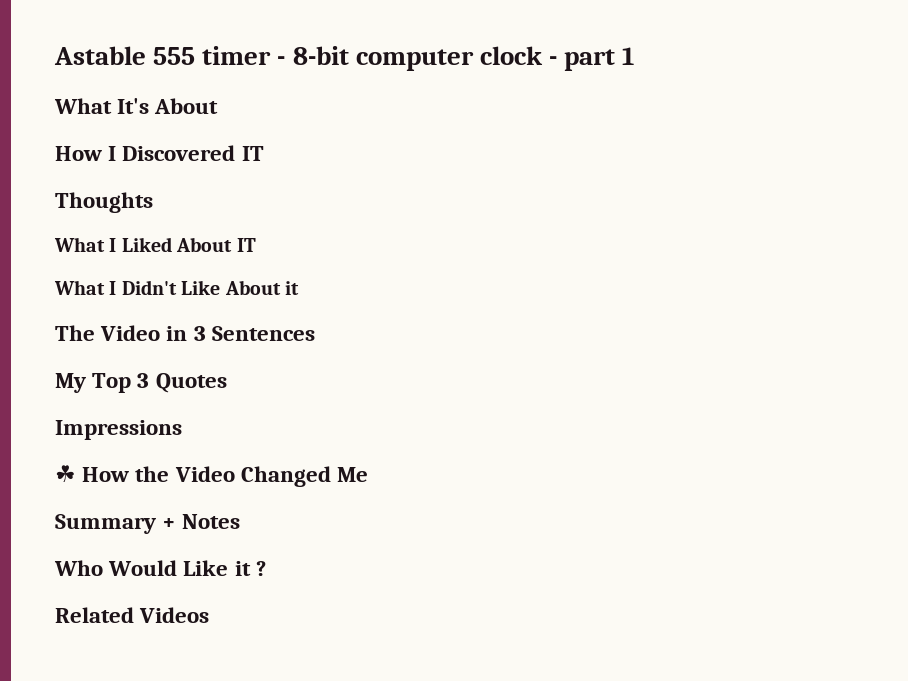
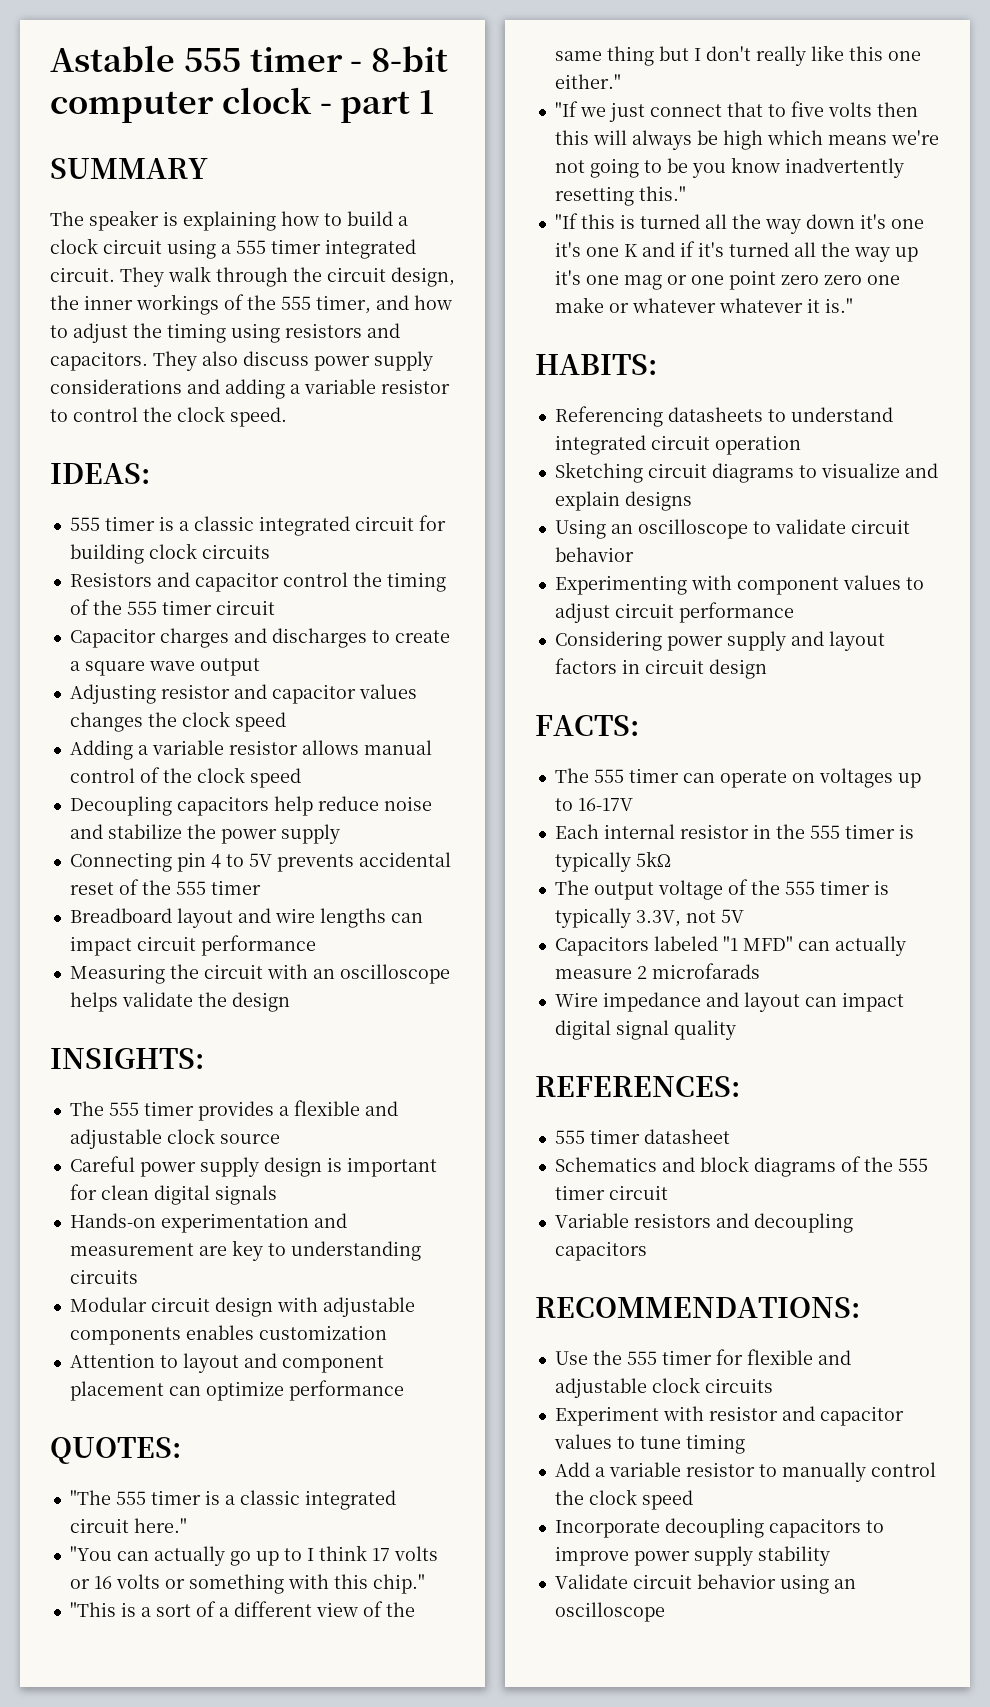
[54,98,219,114] [55,145,264,161] [55,192,153,213] [54,237,256,252] [54,280,299,295] [55,325,315,341] [55,373,227,393] [55,420,182,440] [55,465,369,487] [55,514,241,534] [54,560,266,576] [55,607,210,623] What It's About // How I Discovered IT // Thoughts // What I Liked About IT // What I Didn't Like About it // The Video in 3 Sentences // My Top 3 Quotes // Impressions // ☘ How the Video Changed Me // Summary + Notes // Who Would Like it ? // Related Videos -> [50,158,208,179] [50,210,408,231] [50,238,416,259] [50,266,455,287] [50,294,452,315] [50,323,400,343] [50,351,433,371] [50,379,450,399] [50,406,287,427] [50,463,150,484] [69,515,446,536] [69,543,270,564] [69,572,446,592] [69,599,275,615] [69,628,450,648] [69,658,260,676] [69,684,417,704] [69,711,286,732] [69,740,432,760] [69,767,301,788] [69,796,432,816] [69,824,340,844] [69,852,451,872] [69,879,261,895] [69,908,423,928] [69,935,316,956] [69,964,450,984] [69,992,290,1012] [50,1048,204,1069] [69,1100,398,1121] [69,1128,280,1149] [69,1156,437,1177] [69,1184,277,1205] [69,1213,347,1233] [69,1240,421,1261] [69,1269,138,1284] [69,1297,415,1317] [69,1325,387,1345] [69,1353,384,1373] [69,1380,404,1401] [50,1437,181,1464] [69,1490,396,1510] [69,1518,187,1533] [69,1545,438,1566] [69,1574,425,1594] [69,1601,415,1617] [554,45,921,66] [554,74,621,89] [554,101,918,122] [554,130,939,150] [554,157,904,178] [554,186,686,206] [554,213,924,234] [554,241,918,262] [554,270,900,290] [554,297,853,313] [535,354,657,375] [554,406,893,427] [554,435,801,455] [554,462,938,483] [554,491,692,511] [554,519,910,539] [554,547,634,562] [554,575,924,595] [554,602,794,623] [554,631,885,651] [554,658,767,679] [535,715,639,736] [554,768,921,788] [554,798,633,811] [554,824,914,839] [554,851,671,872] [554,879,889,900] [554,908,744,928] [554,936,906,956] [554,963,760,979] [554,992,904,1012] [554,1020,736,1040] [535,1076,740,1097] [554,1129,730,1144] [554,1156,928,1177] [554,1185,668,1200] [554,1213,853,1233] [554,1241,647,1261] [535,1297,860,1318] [554,1349,851,1365] [554,1377,773,1398] [554,1406,904,1426] [553,1434,745,1454] [554,1462,936,1482] [554,1489,693,1510] [554,1518,884,1538] [554,1546,830,1566] [554,1574,856,1594] [554,1602,665,1622] SUMMARY // The speaker is explaining how to build a clock circuit using a 555 timer integrated circuit. They walk through the circuit design, the inner workings of the 555 timer, and how to adjust the timing using resistors and capacitors. They also discuss power supply considerations and adding a variable resistor to control the clock speed. // IDEAS: // 555 timer is a classic integrated circuit for building clock circuits // Resistors and capacitor control the timing of the 555 timer circuit // Capacitor charges and discharges to create a square wave output // Adjusting resistor and capacitor values changes the clock speed // Adding a variable resistor allows manual control of the clock speed // Decoupling capacitors help reduce noise and stabilize the power supply // Connecting pin 4 to 5V prevents accidental reset of the 555 timer // Breadboard layout and wire lengths can impact circuit performance // Measuring the circuit with an oscilloscope helps validate the design // INSIGHTS: // The 555 timer provides a flexible and adjustable clock source // Careful power supply design is important for clean digital signals // Hands-on experimentation and measurement are key to understanding circuits // Modular circuit design with adjustable components enables customization // Attention to layout and component placement can optimize performance // QUOTES: // "The 555 timer is a classic integrated circuit here." // "You can actually go up to I think 17 volts or 16 volts or something with this chip." // "This is a sort of a different view of the same thing but I don't really like this one either." // "If we just connect that to five volts then this will always be high which means we're not going to be you know inadvertently resetting this." // "If this is turned all the way down it's one it's one K and if it's turned all the way up it's one mag or one point zero zero one make or whatever whatever it is." // HABITS: // Referencing datasheets to understand integrated circuit operation // Sketching circuit diagrams to visualize and explain designs // Using an oscilloscope to validate circuit behavior // Experimenting with component values to adjust circuit performance // Considering power supply and layout factors in circuit design // FACTS: // The 555 timer can operate on voltages up to 16-17V // Each internal resistor in the 555 timer is typically 5kΩ // The output voltage of the 555 timer is typically 3.3V, not 5V // Capacitors labeled "1 MFD" can actually measure 2 microfarads // Wire impedance and layout can impact digital signal quality // REFERENCES: // 555 timer datasheet // Schematics and block diagrams of the 555 timer circuit // Variable resistors and decoupling capacitors // RECOMMENDATIONS: // Use the 555 timer for flexible and adjustable clock circuits // Experiment with resistor and capacitor values to tune timing // Add a variable resistor to manually control the clock speed // Incorporate decoupling capacitors to improve power supply stability // Validate circuit behavior using an oscilloscope

